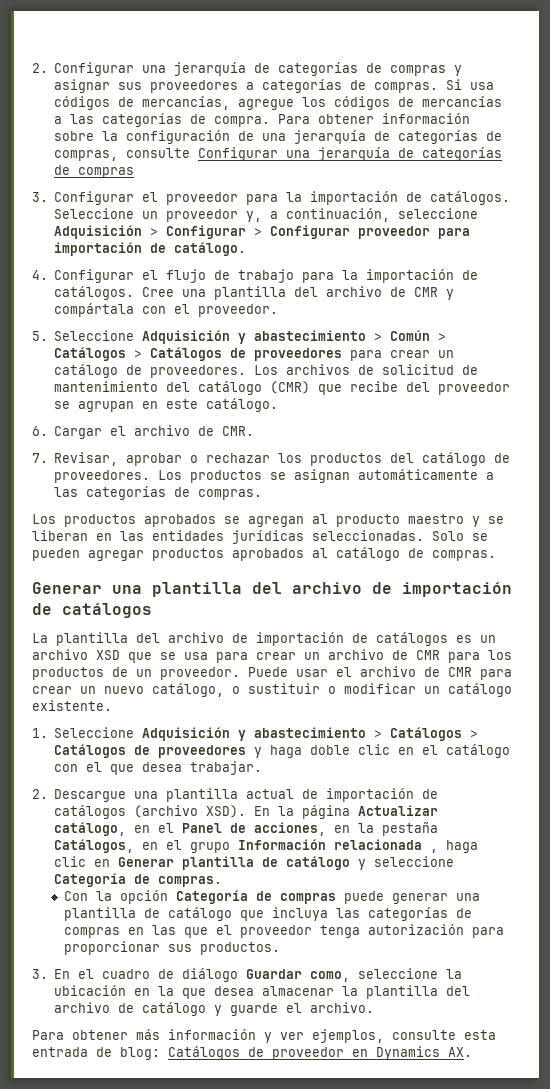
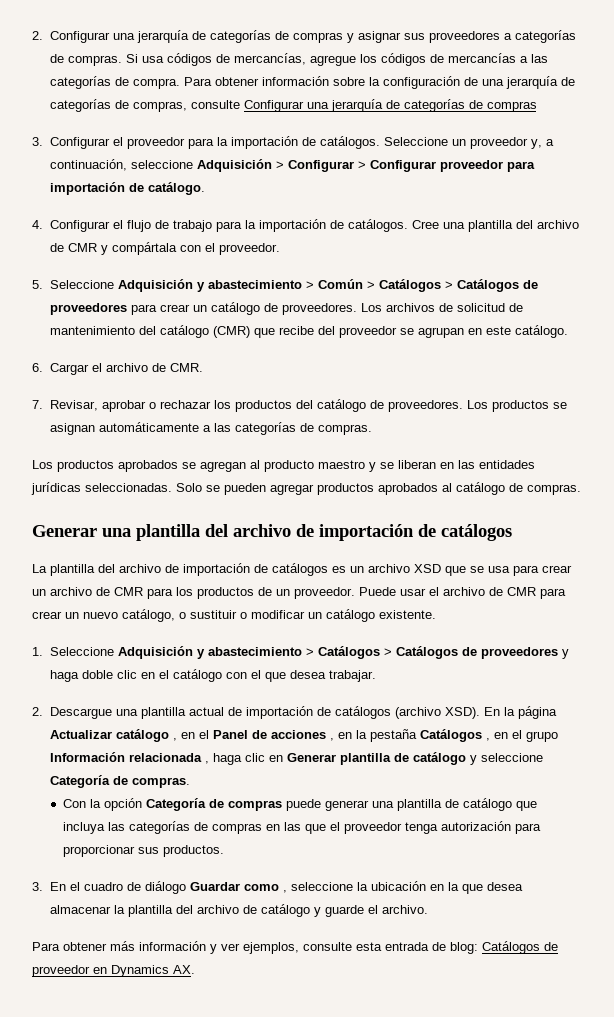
[54,822,127,836] catálogo, -> [115,729,177,742] catálogo ,
[254,822,327,836] acciones, -> [270,730,334,741] acciones ,
[54,839,135,853] Catálogos, -> [419,729,490,742] Catálogos ,
[310,971,351,982] como, -> [243,884,287,893] como ,

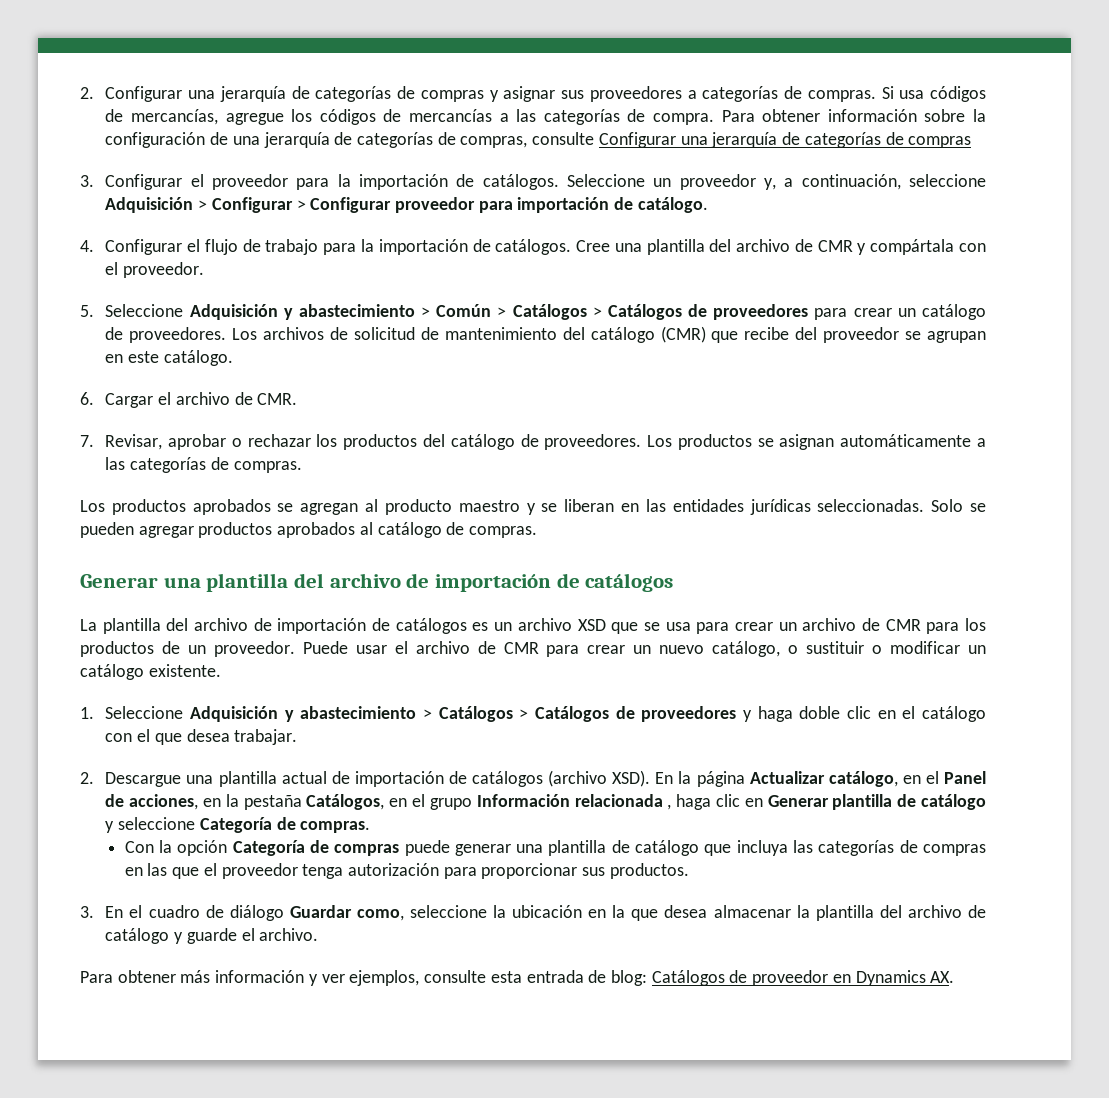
[115,729,177,742] catálogo , -> [828,771,898,787] catálogo,
[270,730,334,741] acciones , -> [129,794,199,810] acciones,
[419,729,490,742] Catálogos , -> [306,794,385,810] Catálogos,
[243,884,287,893] como , -> [356,909,404,921] como,

